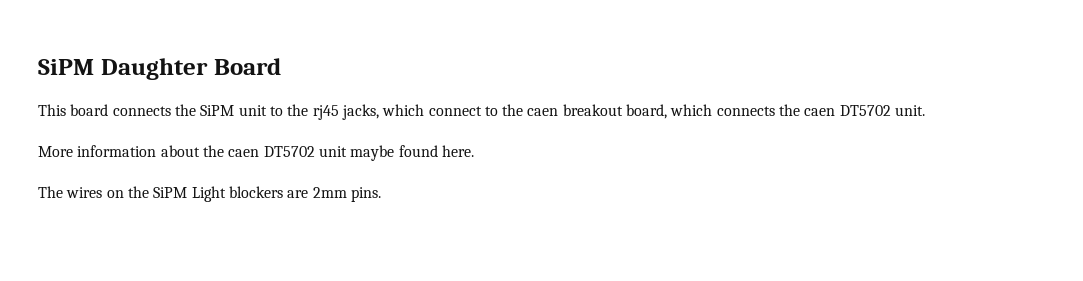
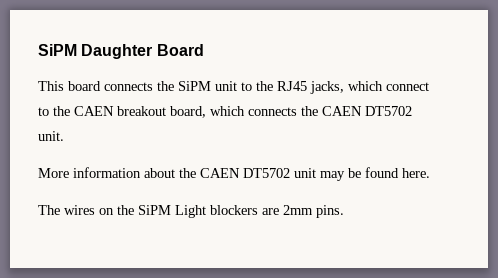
[312,105,339,120] rj45 -> [277,81,307,91] RJ45
[527,108,559,116] caen -> [74,106,114,116] CAEN
[804,108,836,116] caen -> [322,106,362,116] CAEN
[228,149,260,157] caen -> [200,168,240,178] CAEN
[350,145,395,161] maybe -> [320,168,361,181] may be

